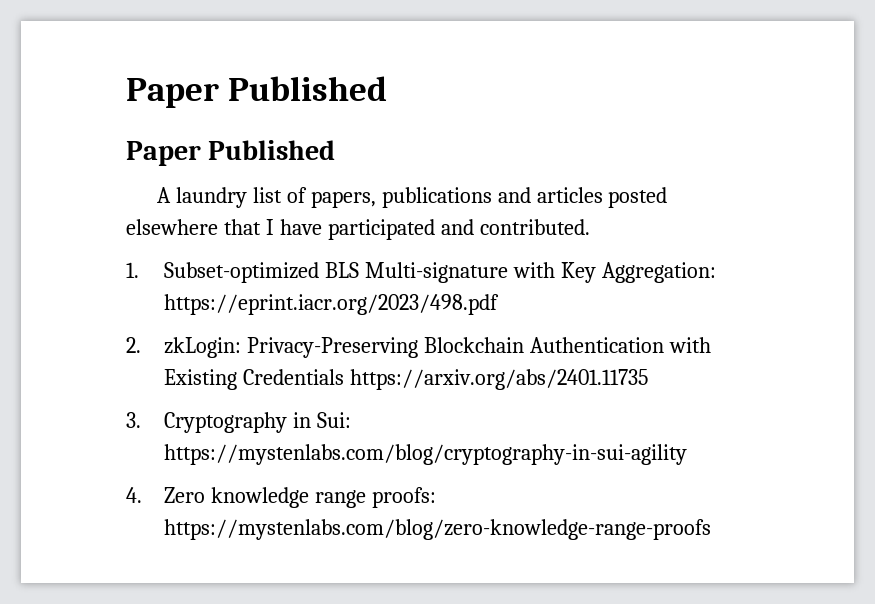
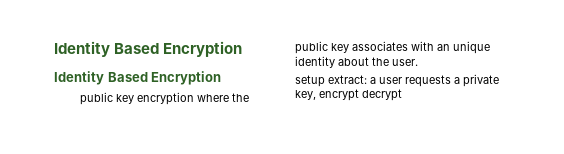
[126,76,388,108] [126,140,336,166] [156,187,668,208] [126,219,590,240] [126,262,716,283] [163,294,499,315] [126,337,711,358] [163,369,648,390] [126,412,351,433] [163,444,687,465] [126,487,436,508] [163,519,711,540] Paper Published // Paper Published // A laundry list of papers, publications and articles posted elsewhere that I have participated and contributed. // 1. Subset-optimized BLS Multi-signature with Key Aggregation: https://eprint.iacr.org/2023/498.pdf // 2. zkLogin: Privacy-Preserving Blockchain Authentication with Existing Credentials https://arxiv.org/abs/2401.11735 // 3. Cryptography in Sui: https://mystenlabs.com/blog/cryptography-in-sui-agility // 4. Zero knowledge range proofs: https://mystenlabs.com/blog/zero-knowledge-range-proofs -> [54,41,243,57] [54,71,222,85] [80,92,250,105] [295,41,490,54] [295,56,418,68] [295,74,499,87] [295,89,402,101] Identity Based Encryption // Identity Based Encryption // public key encryption where the public key associates with an unique identity about the user. // setup extract: a user requests a private key, encrypt decrypt

